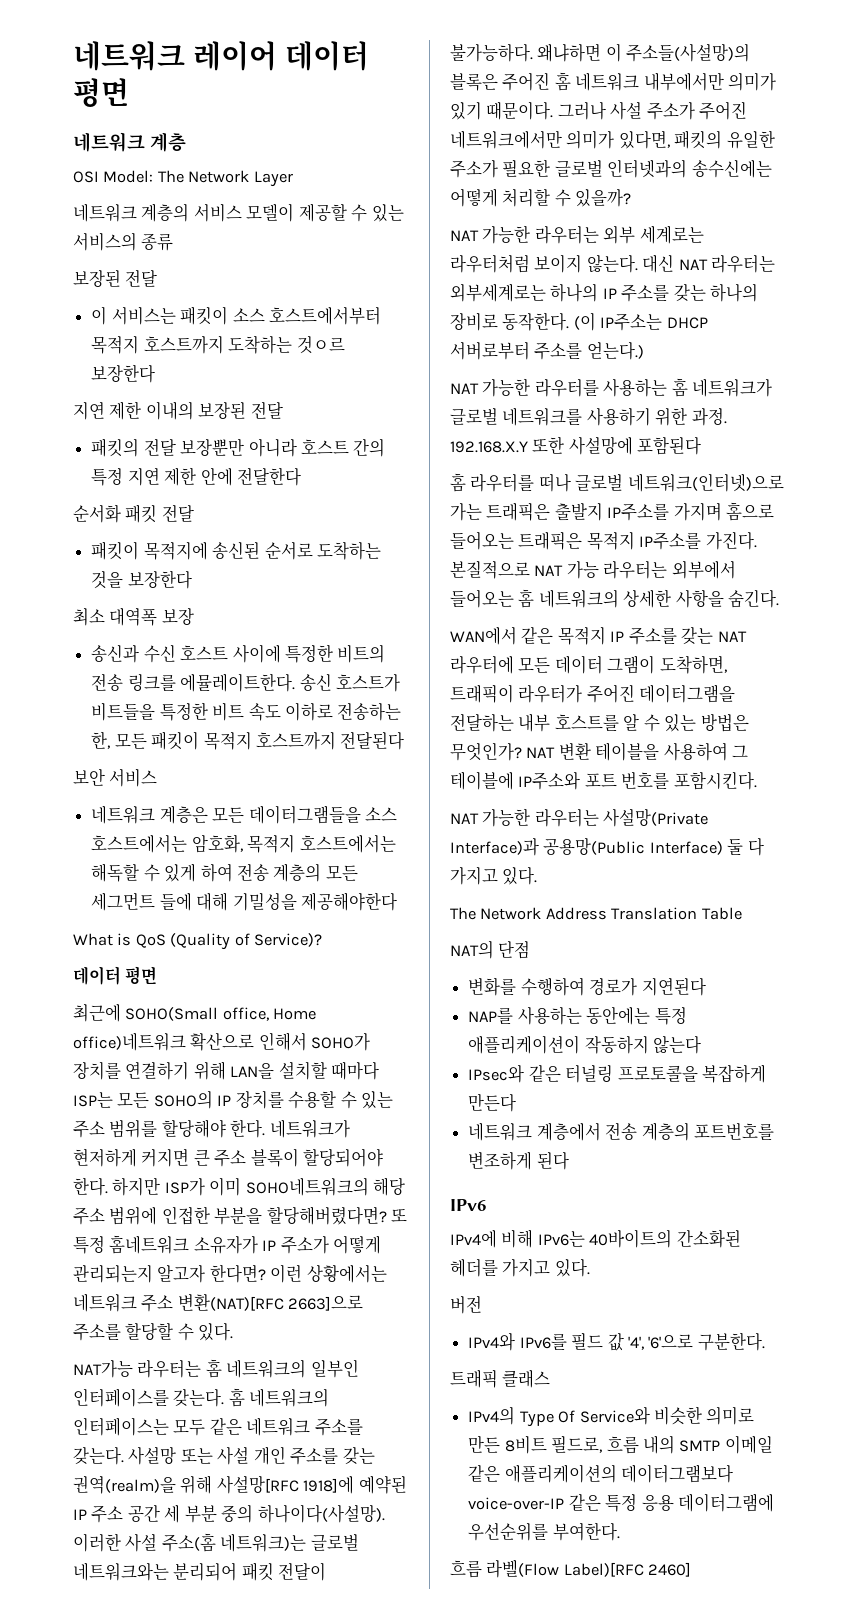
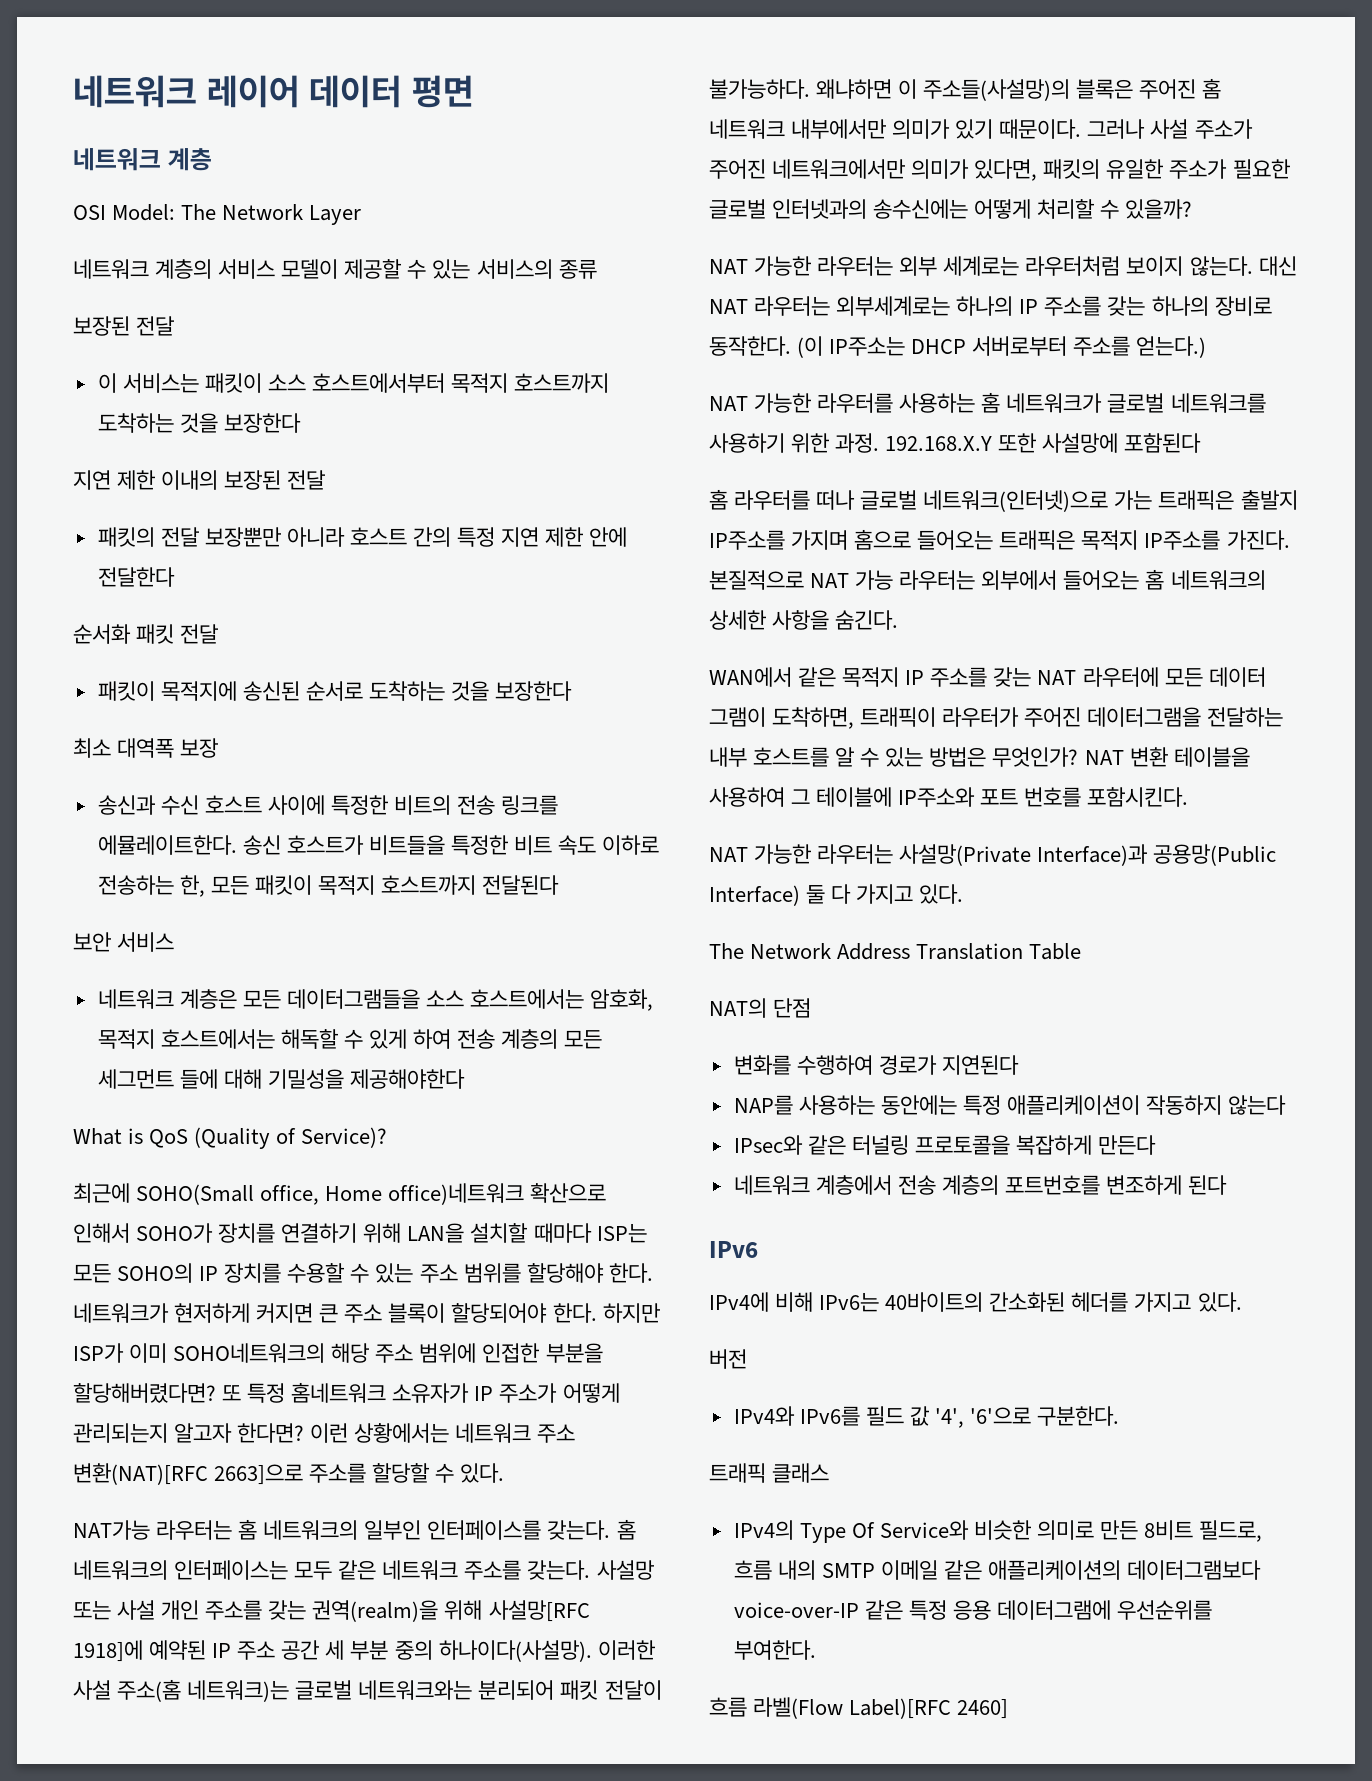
[296,336,345,354] 것ㅇ르 -> [179,413,218,433] 것을
[73,966,158,985] // 데이터 평면 -> (388, 1137) none

